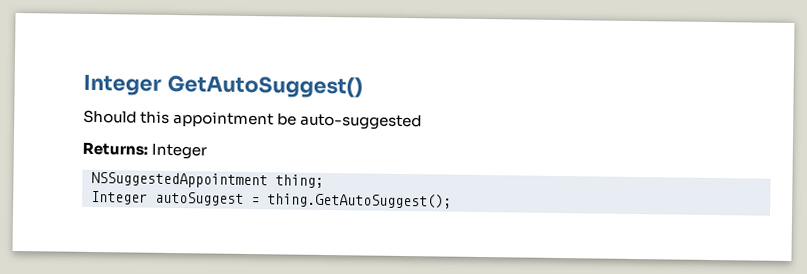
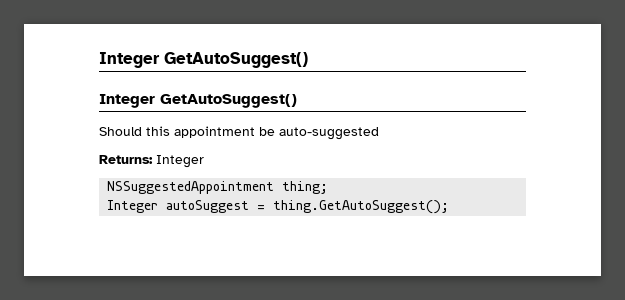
[83,74,363,99] Integer GetAutoSuggest() -> [99,52,308,68] [99,94,297,108] Integer GetAutoSuggest() // Integer GetAutoSuggest()

